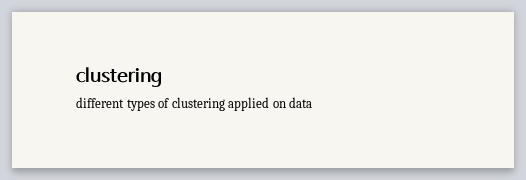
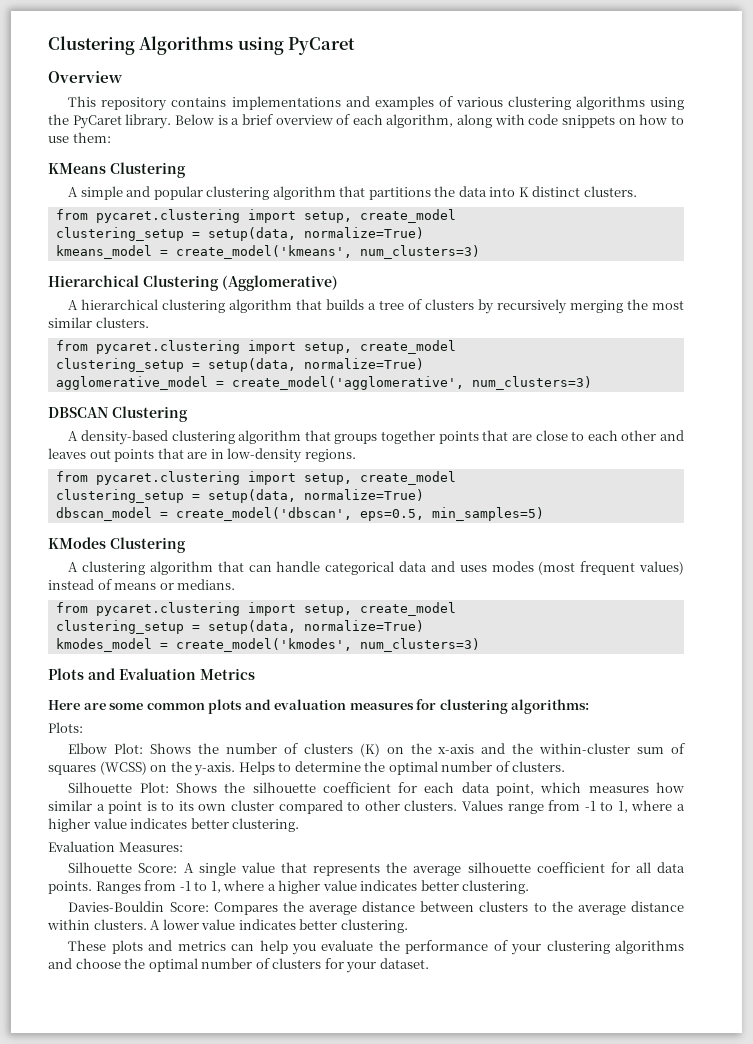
[76,67,162,87] [76,97,313,111] clustering // different types of clustering applied on data -> [48,36,356,55] [48,71,123,83] [68,96,684,111] [48,114,684,129] [48,132,111,143] [48,162,186,178] [68,186,637,200] [55,209,456,223] [55,227,424,241] [55,245,480,259] [48,275,338,291] [68,299,685,314] [48,317,149,328] [55,340,456,354] [55,358,424,372] [55,376,592,390] [48,406,188,422] [68,430,685,445] [48,448,356,463] [55,471,456,485] [55,489,424,503] [55,507,544,521] [48,537,186,553] [68,561,685,575] [48,579,236,590] [55,602,456,616] [55,620,424,634] [55,638,480,652] [48,668,255,680] [48,699,590,714] [48,722,83,733] [68,743,685,757] [48,761,566,776] [68,782,684,796] [48,800,685,814] [48,818,300,832] [48,841,183,852] [68,862,685,876] [48,880,530,894] [68,901,684,915] [47,919,408,933] [68,940,684,955] [48,958,429,973] Clustering Algorithms using PyCaret // Overview // This repository contains implementations and examples of various clustering algorithms using the PyCaret library. Below is a brief overview of each algorithm, along with code snippets on how to use them: // KMeans Clustering // A simple and popular clustering algorithm that partitions the data into K distinct clusters. // from pycaret.clustering import setup, create_model // clustering_setup = setup(data, normalize=True) // kmeans_model = create_model('kmeans', num_clusters=3) // Hierarchical Clustering (Agglomerative) // A hierarchical clustering algorithm that builds a tree of clusters by recursively merging the most similar clusters. // from pycaret.clustering import setup, create_model // clustering_setup = setup(data, normalize=True) // agglomerative_model = create_model('agglomerative', num_clusters=3) // DBSCAN Clustering // A density-based clustering algorithm that groups together points that are close to each other and leaves out points that are in low-density regions. // from pycaret.clustering import setup, create_model // clustering_setup = setup(data, normalize=True) // dbscan_model = create_model('dbscan', eps=0.5, min_samples=5) // KModes Clustering // A clustering algorithm that can handle categorical data and uses modes (most frequent values) instead of means or medians. // from pycaret.clustering import setup, create_model // clustering_setup = setup(data, normalize=True) // kmodes_model = create_model('kmodes', num_clusters=3) // Plots and Evaluation Metrics // Here are some common plots and evaluation measures for clustering algorithms: // Plots: // Elbow Plot: Shows the number of clusters (K) on the x-axis and the within-cluster sum of squares (WCSS) on the y-axis. Helps to determine the optimal number of clusters. // Silhouette Plot: Shows the silhouette coefficient for each data point, which measures how similar a point is to its own cluster compared to other clusters. Values range from -1 to 1, where a higher value indicates better clustering. // Evaluation Measures: // Silhouette Score: A single value that represents the average silhouette coefficient for all data points. Ranges from -1 to 1, where a higher value indicates better clustering. // Davies-Bouldin Score: Compares the average distance between clusters to the average distance within clusters. A lower value indicates better clustering. // These plots and metrics can help you evaluate the performance of your clustering algorithms and choose the optimal number of clusters for your dataset.

